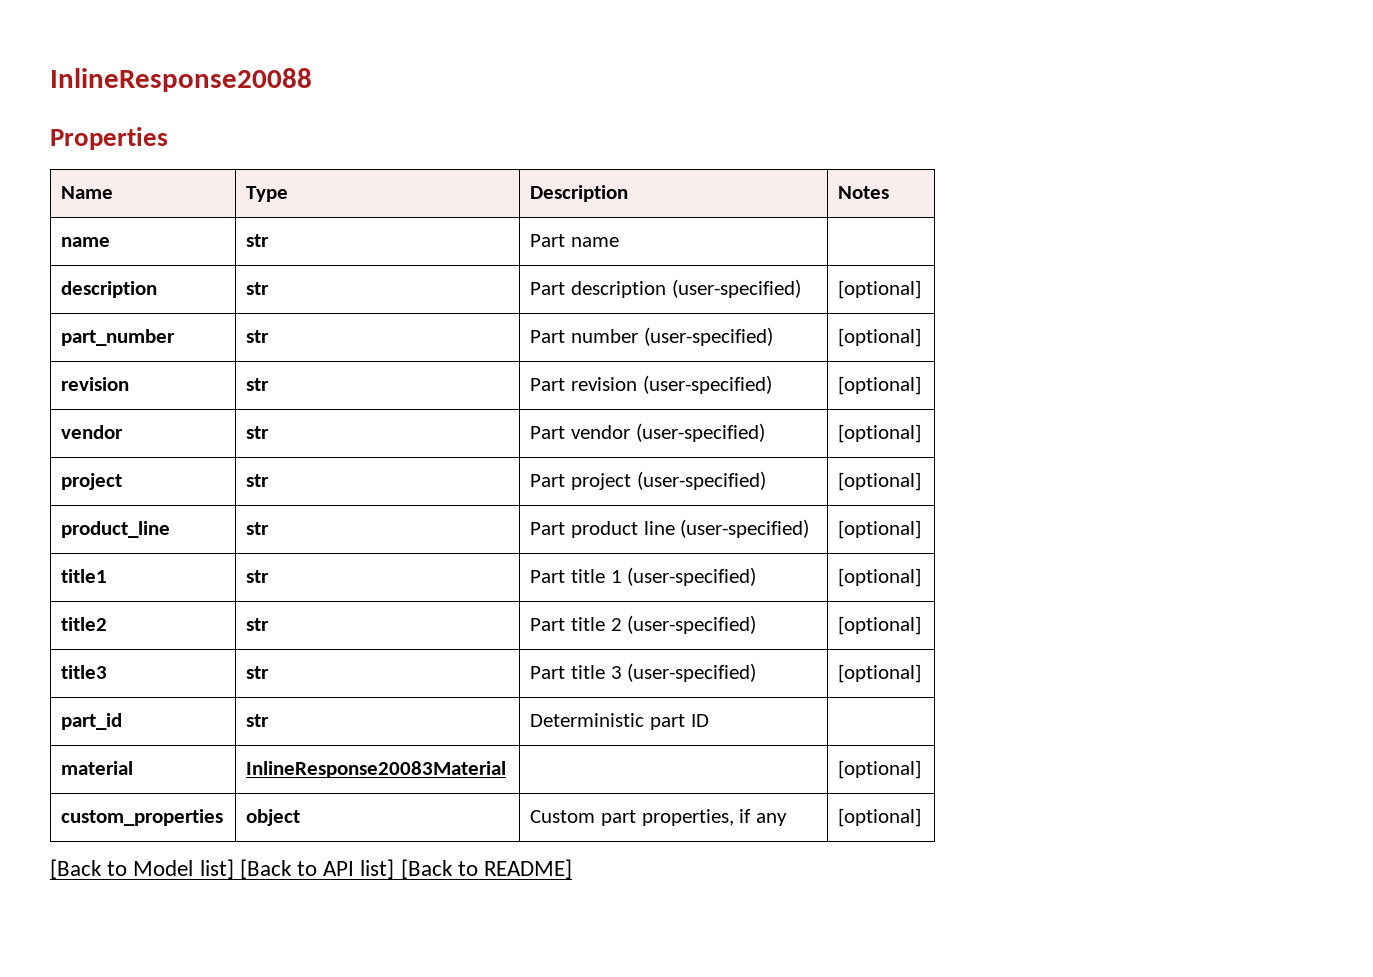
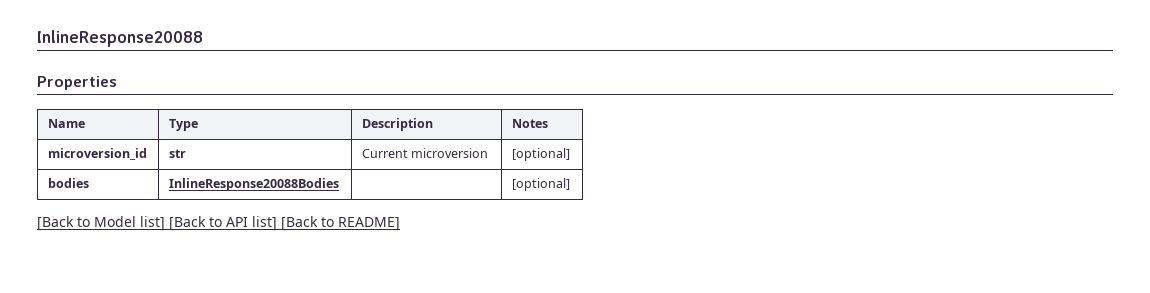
[61,237,111,247] [246,234,270,247] [530,234,619,247] [61,281,158,298] [246,282,270,295] [530,279,801,298] [838,280,922,299] [61,329,176,346] [246,330,270,343] [530,327,773,346] [838,328,922,347] [61,377,130,391] [246,378,270,391] [530,375,772,394] [838,376,922,395] [61,425,124,439] [246,426,270,439] [530,423,765,442] [838,424,922,443] [61,473,123,490] [246,474,270,487] [530,471,766,490] [838,472,922,491] [61,521,171,538] [246,522,270,535] [530,519,810,538] [838,520,922,539] [61,569,108,583] [246,570,270,583] [530,567,757,586] [838,568,922,587] [61,617,108,631] [246,618,270,631] [530,615,757,634] [838,616,922,635] [61,665,108,679] [246,666,270,679] [530,663,757,682] [838,664,922,683] [61,713,123,730] [246,714,270,727] [530,713,709,730] [61,761,134,775] [246,761,507,778] [838,760,922,779] [61,809,224,826] [246,809,301,826] [530,809,787,826] name | str | Part name | // description | str | Part description (user-specified) | [optional] // part_number | str | Part number (user-specified) | [optional] // revision | str | Part revision (user-specified) | [optional] // vendor | str | Part vendor (user-specified) | [optional] // project | str | Part project (user-specified) | [optional] // product_line | str | Part product line (user-specified) | [optional] // title1 | str | Part title 1 (user-specified) | [optional] // title2 | str | Part title 2 (user-specified) | [optional] // title3 | str | Part title 3 (user-specified) | [optional] // part_id | str | Deterministic part ID | // material | InlineResponse20083Material | | [optional] // custom_properties | object | Custom part properties, if any -> [47,148,147,160] [168,149,186,158] [361,148,489,158] [511,148,570,161] [47,178,89,188] [168,178,339,191] microversion_id | str | Current microversion | [optional] // bodies | InlineResponse20088Bodies |

